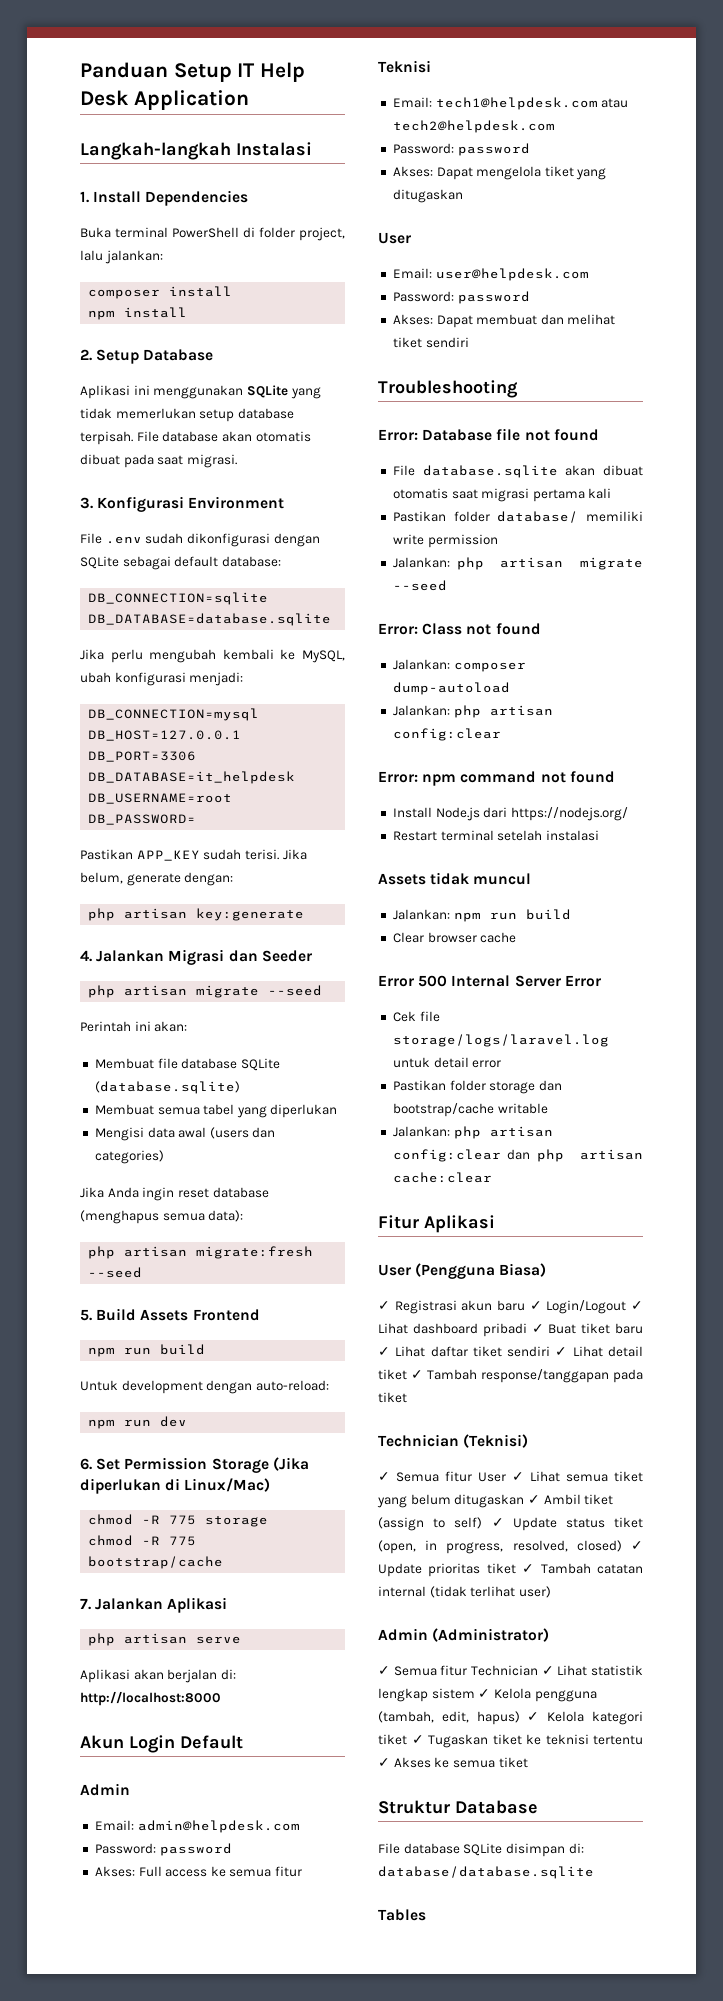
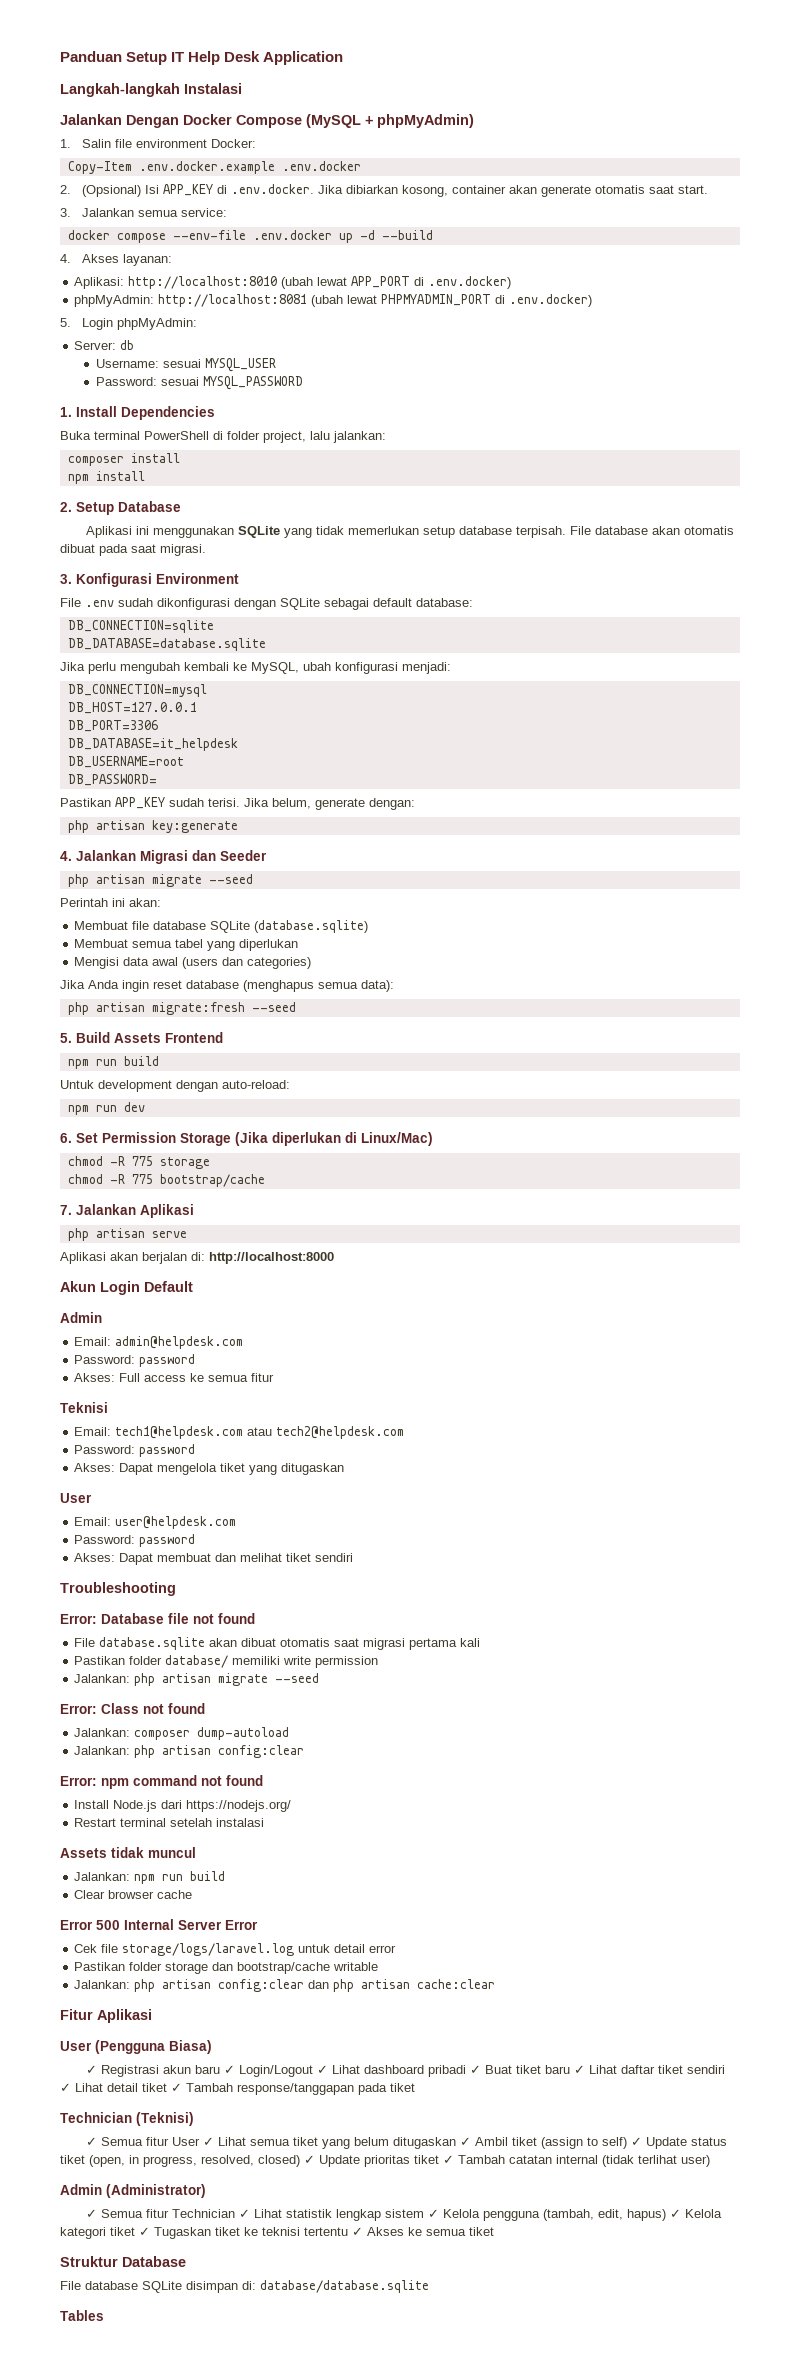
(312, 149) none -> [60,114,474,128] [60,139,256,148] [67,161,361,174] [60,184,708,197] [60,208,227,217] [67,230,433,243] [60,254,172,266] [74,276,512,289] [74,294,593,307] [60,318,197,330] [74,340,135,350] [96,358,277,372] [96,376,304,390] // Jalankan Dengan Docker Compose (MySQL + phpMyAdmin) // 1. Salin file environment Docker: // Copy-Item .env.docker.example .env.docker // 2. (Opsional) Isi APP_KEY di .env.docker. Jika dibiarkan kosong, container akan generate otomatis saat start. // 3. Jalankan semua service: // docker compose --env-file .env.docker up -d --build // 4. Akses layanan: // Aplikasi: http://localhost:8010 (ubah lewat APP_PORT di .env.docker) // phpMyAdmin: http://localhost:8081 (ubah lewat PHPMYADMIN_PORT di .env.docker) // 5. Login phpMyAdmin: // Server: db // Username: sesuai MYSQL_USER // Password: sesuai MYSQL_PASSWORD

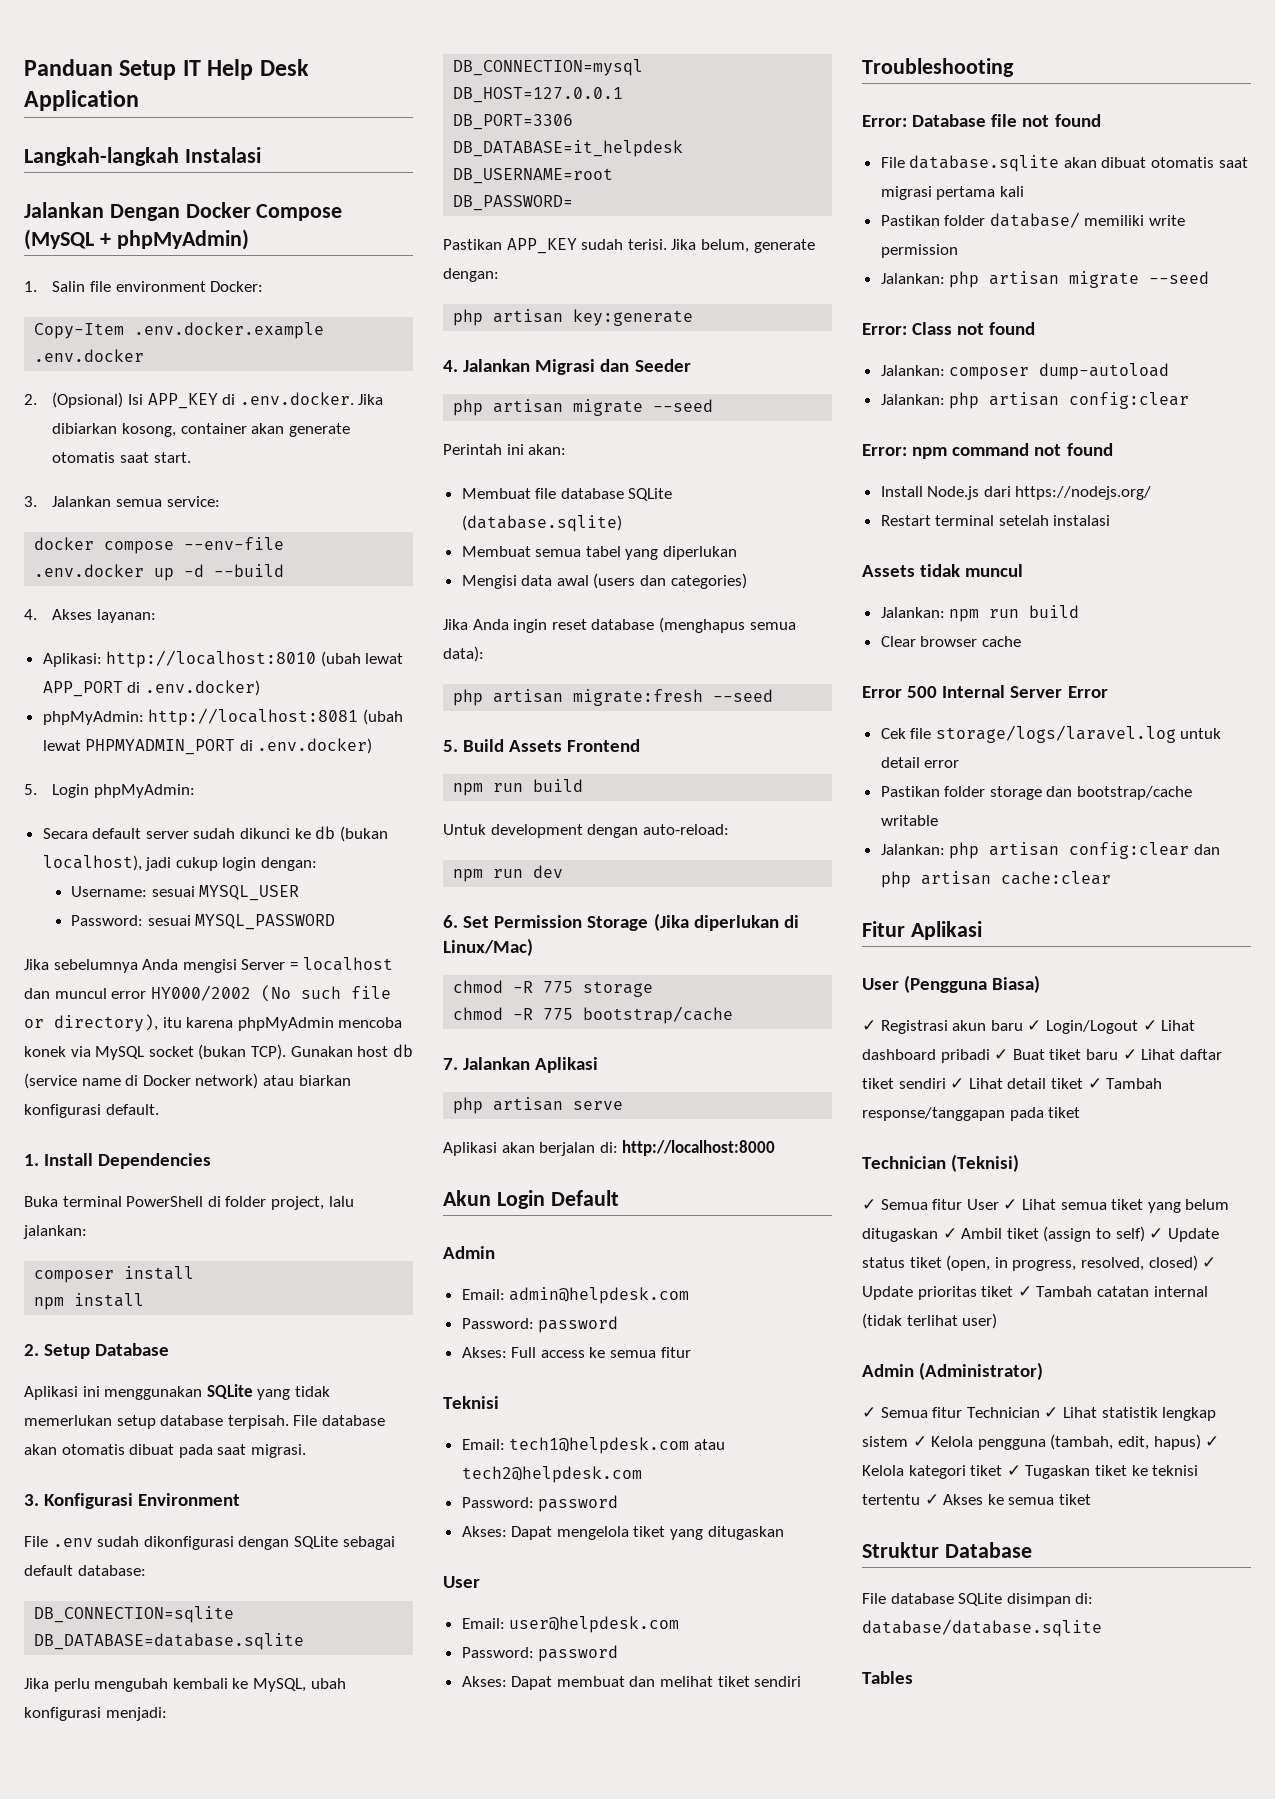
[74,340,135,350] Server: db -> [42,826,388,842] [42,855,318,871] Secara default server sudah dikunci ke db (bukan localhost), jadi cukup login dengan:
(304, 383) none -> [24,957,393,973] [24,985,391,1002] [24,1014,403,1032] [24,1044,413,1060] [24,1073,351,1089] [24,1104,159,1118] // Jika sebelumnya Anda mengisi Server = localhost dan muncul error HY000/2002 (No such file or directory), itu karena phpMyAdmin mencoba konek via MySQL socket (bukan TCP). Gunakan host db (service name di Docker network) atau biarkan konfigurasi default.

